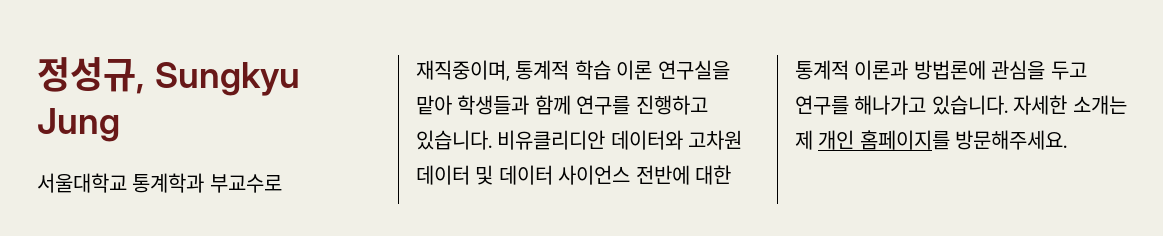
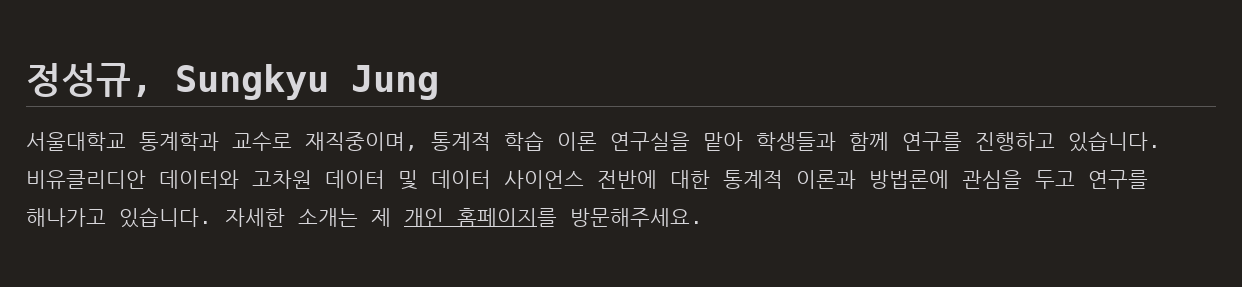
[209,174,282,193] 부교수로 -> [232,132,292,151] 교수로

